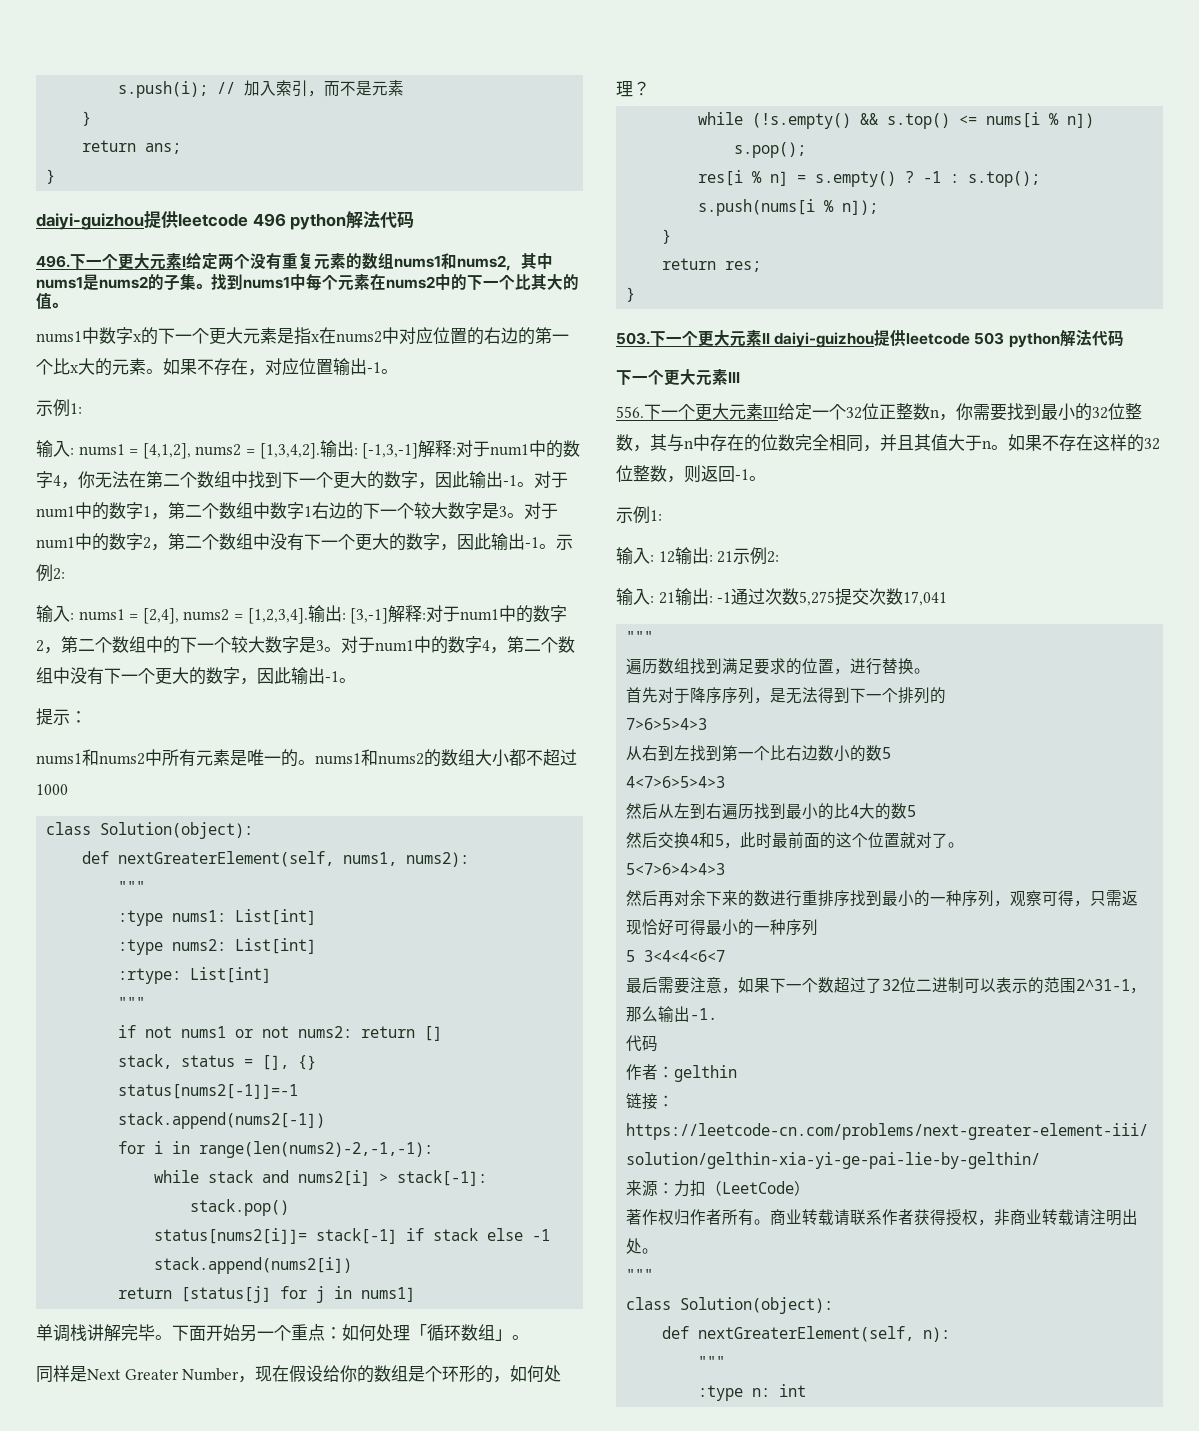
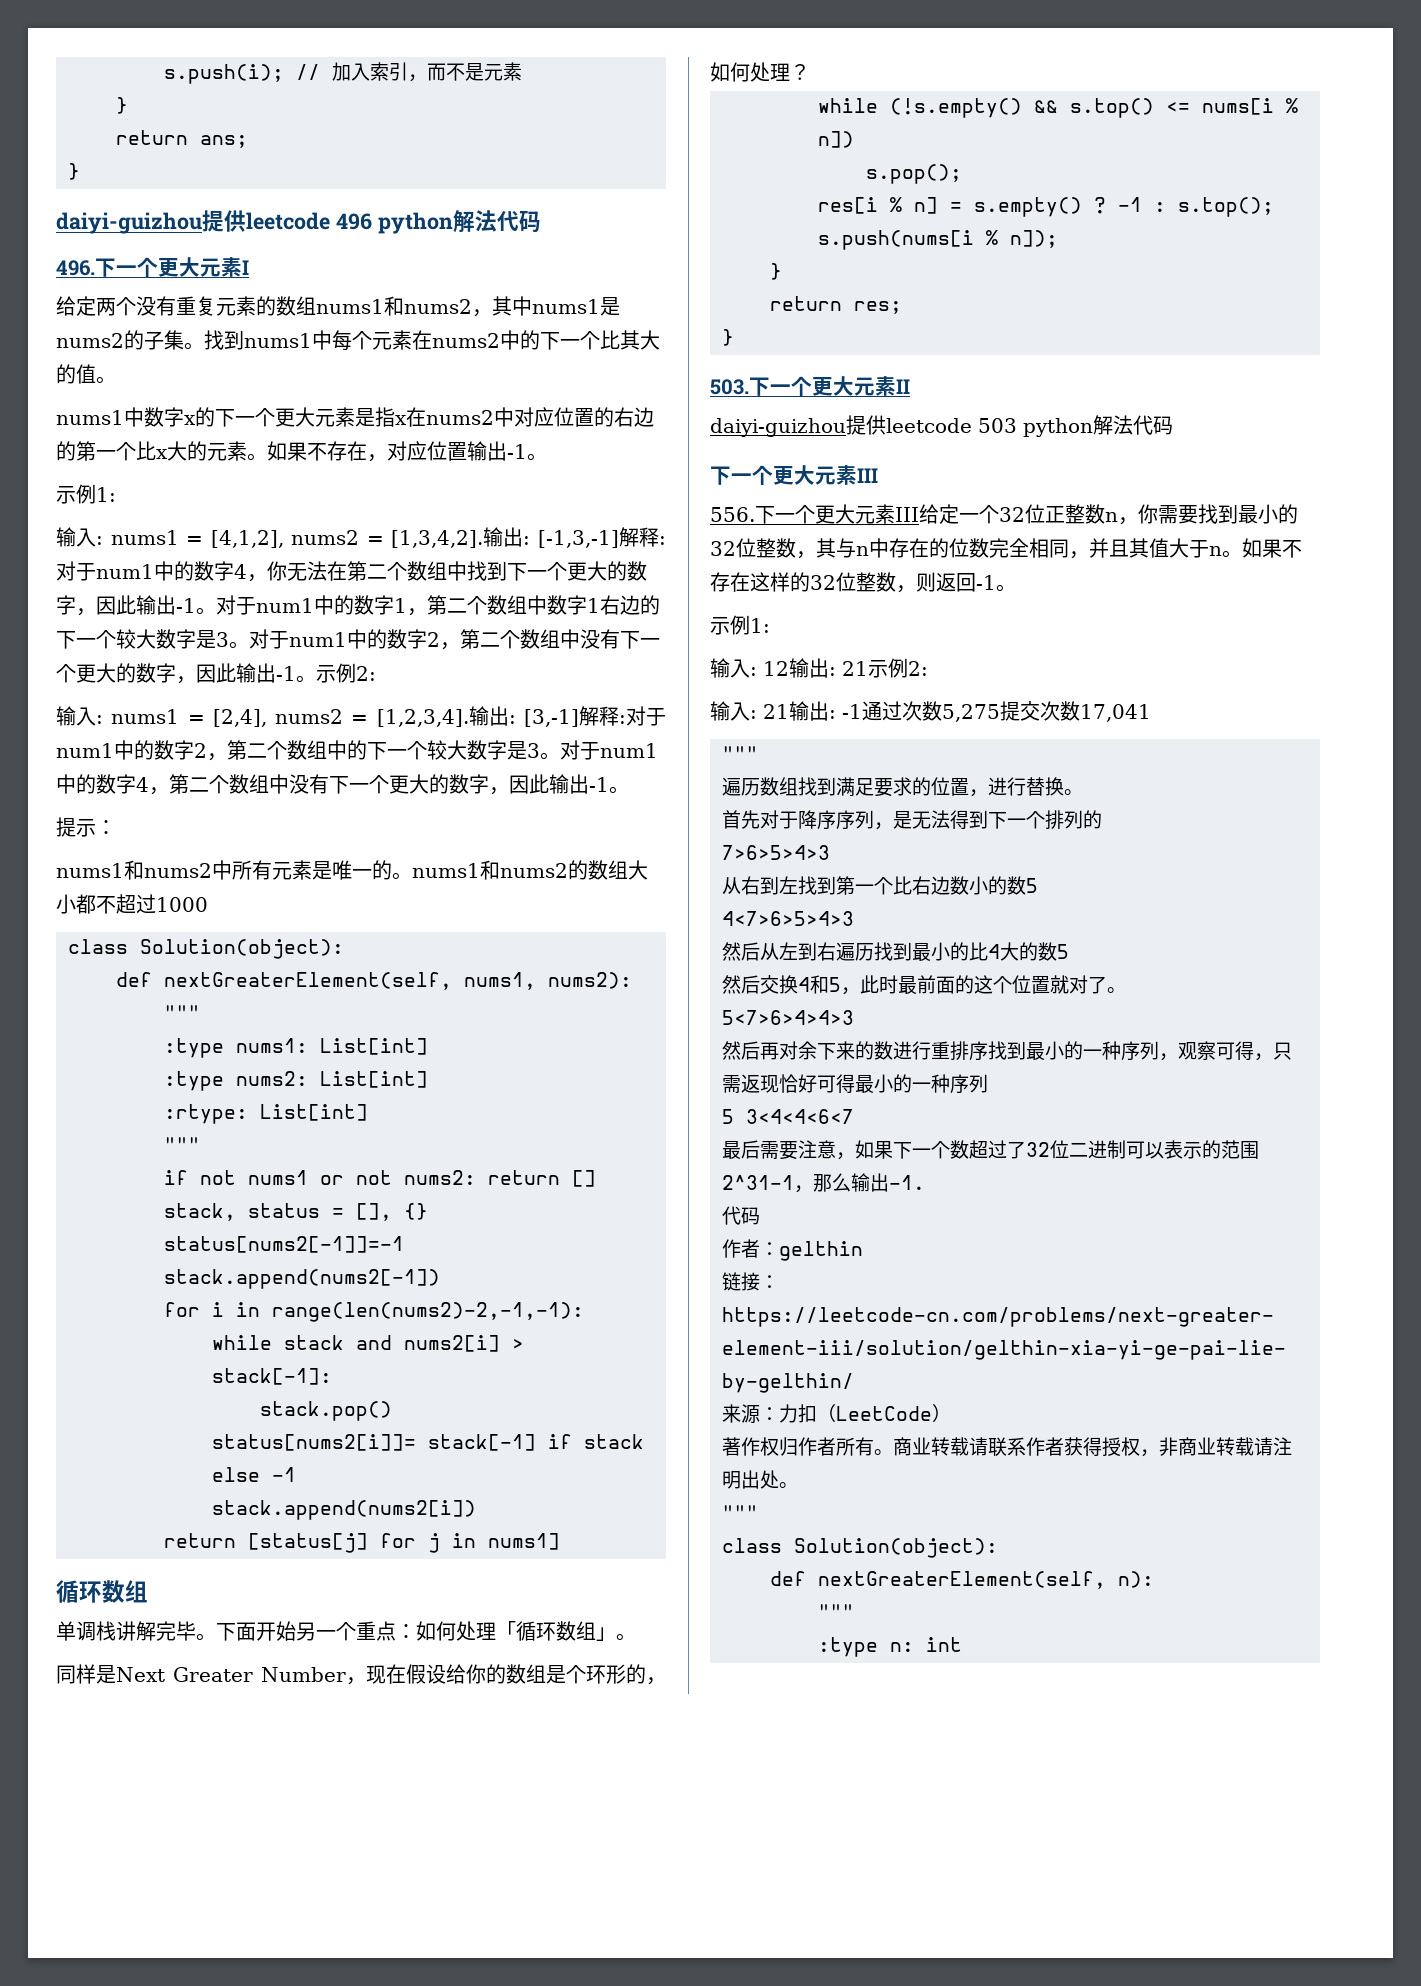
(186, 261) none -> (249, 267) //
(416, 1294) none -> [56,1580,148,1603] // 循环数组
(770, 338) none -> (910, 386) //

